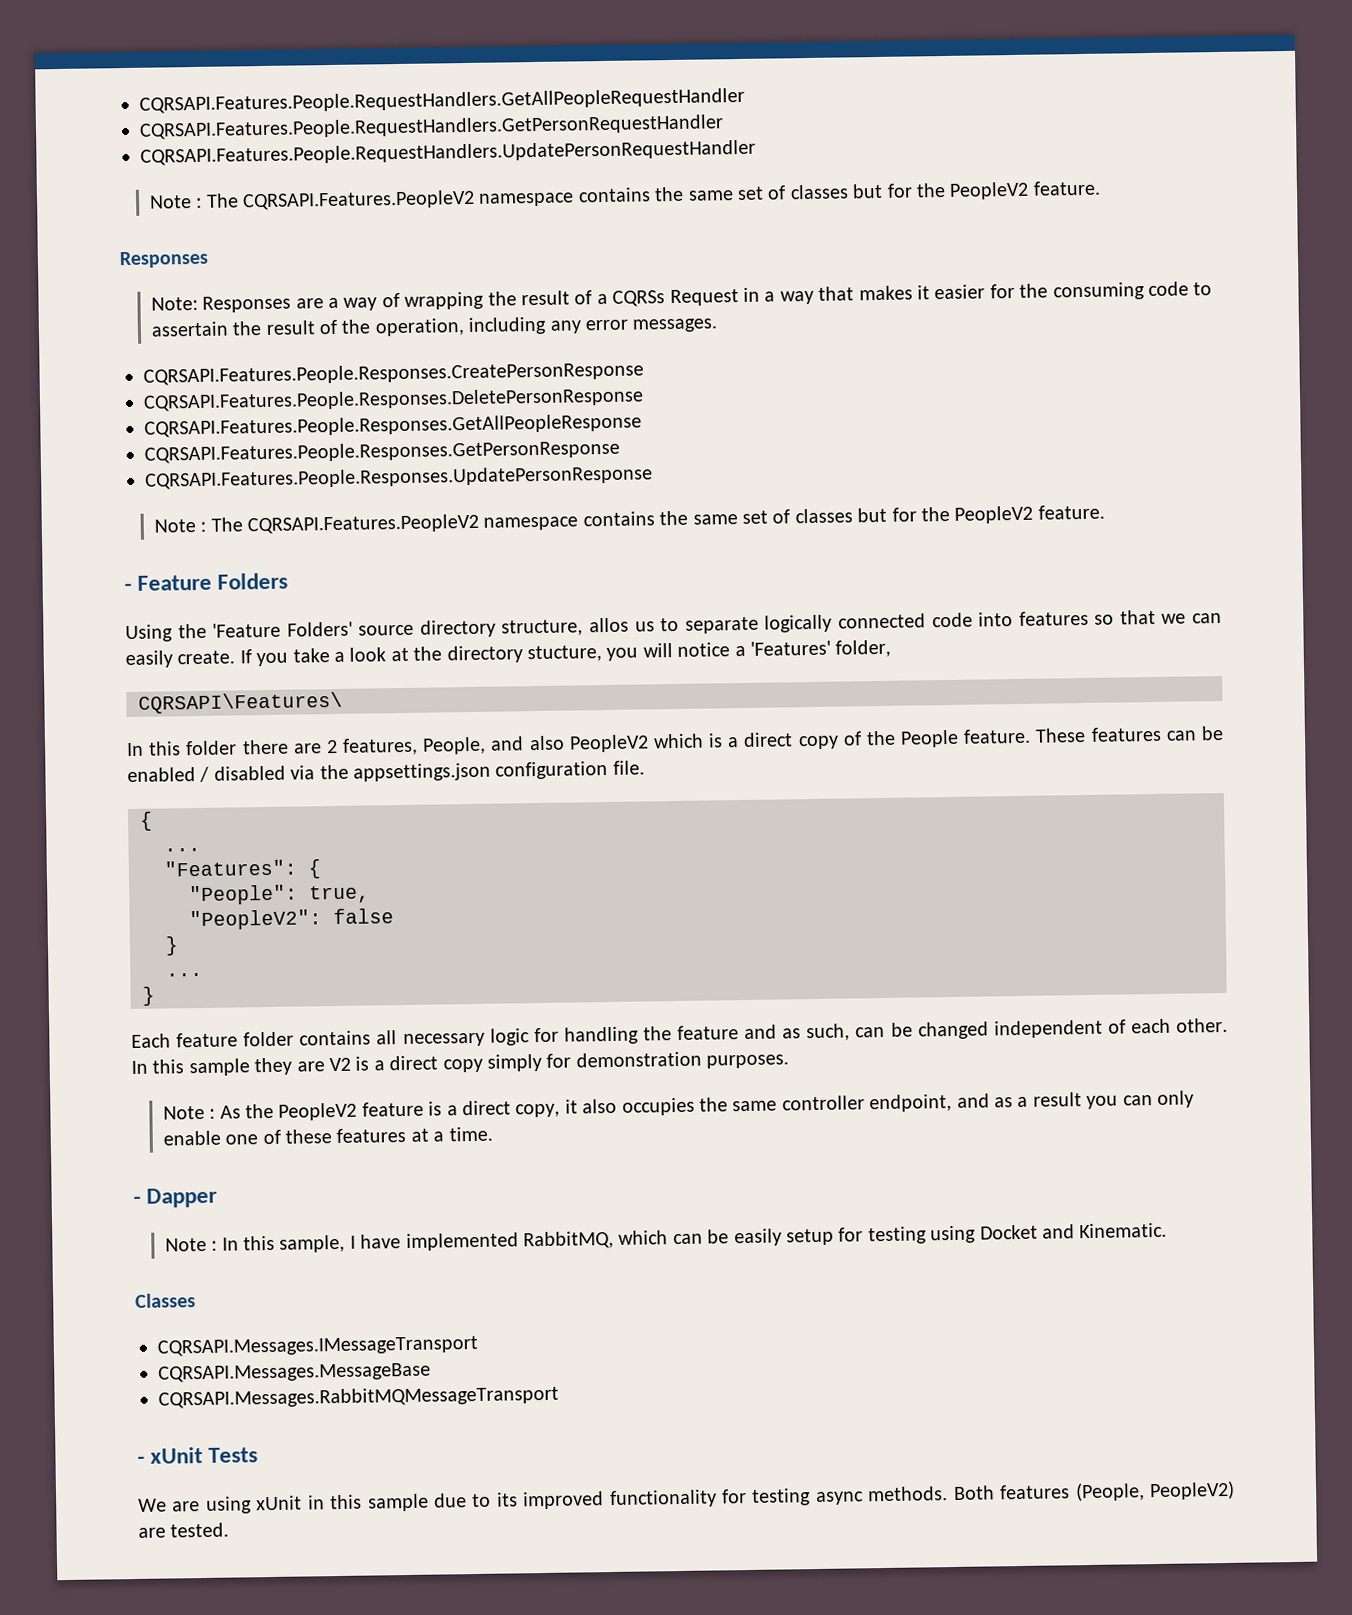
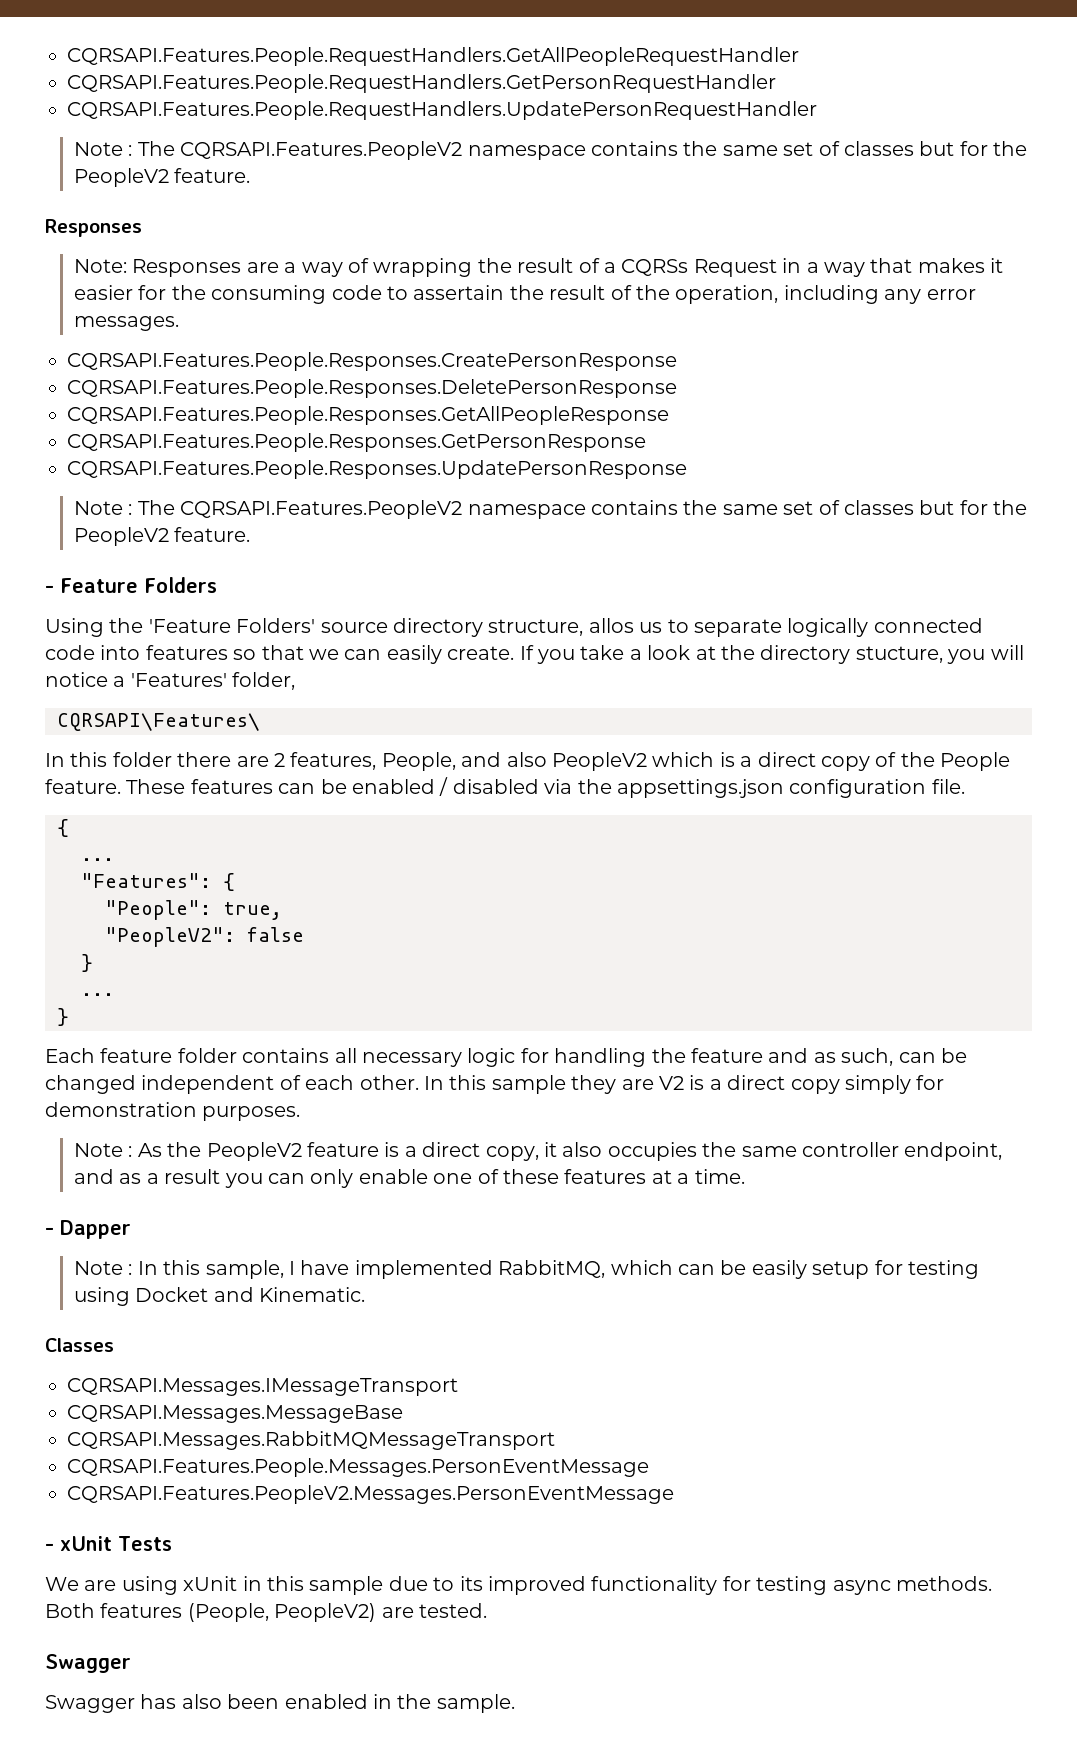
(559, 1397) none -> [67,1458,649,1477] [67,1485,674,1504] // CQRSAPI.Features.People.Messages.PersonEventMessage // CQRSAPI.Features.PeopleV2.Messages.PersonEventMessage
(230, 1530) none -> [45,1654,131,1673] [45,1694,515,1713] // Swagger // Swagger has also been enabled in the sample.

